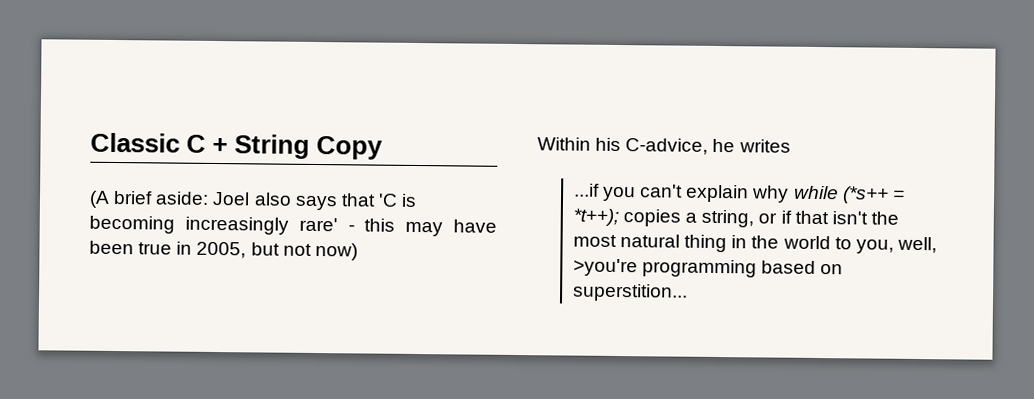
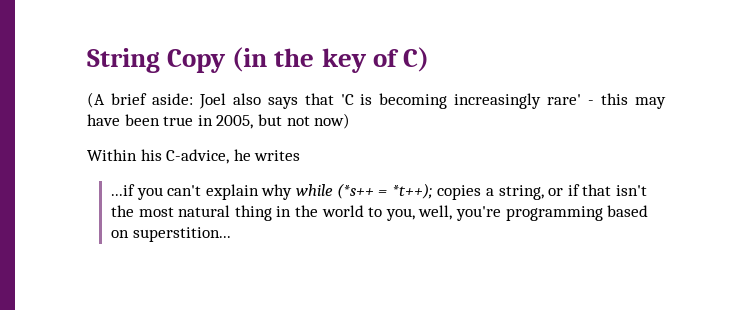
[90,132,229,154] Classic C + -> (87, 60) none
(384, 148) none -> [232,47,429,73] (in the key of C)
[572,258,638,277] >you're -> [455,206,501,221] you're

